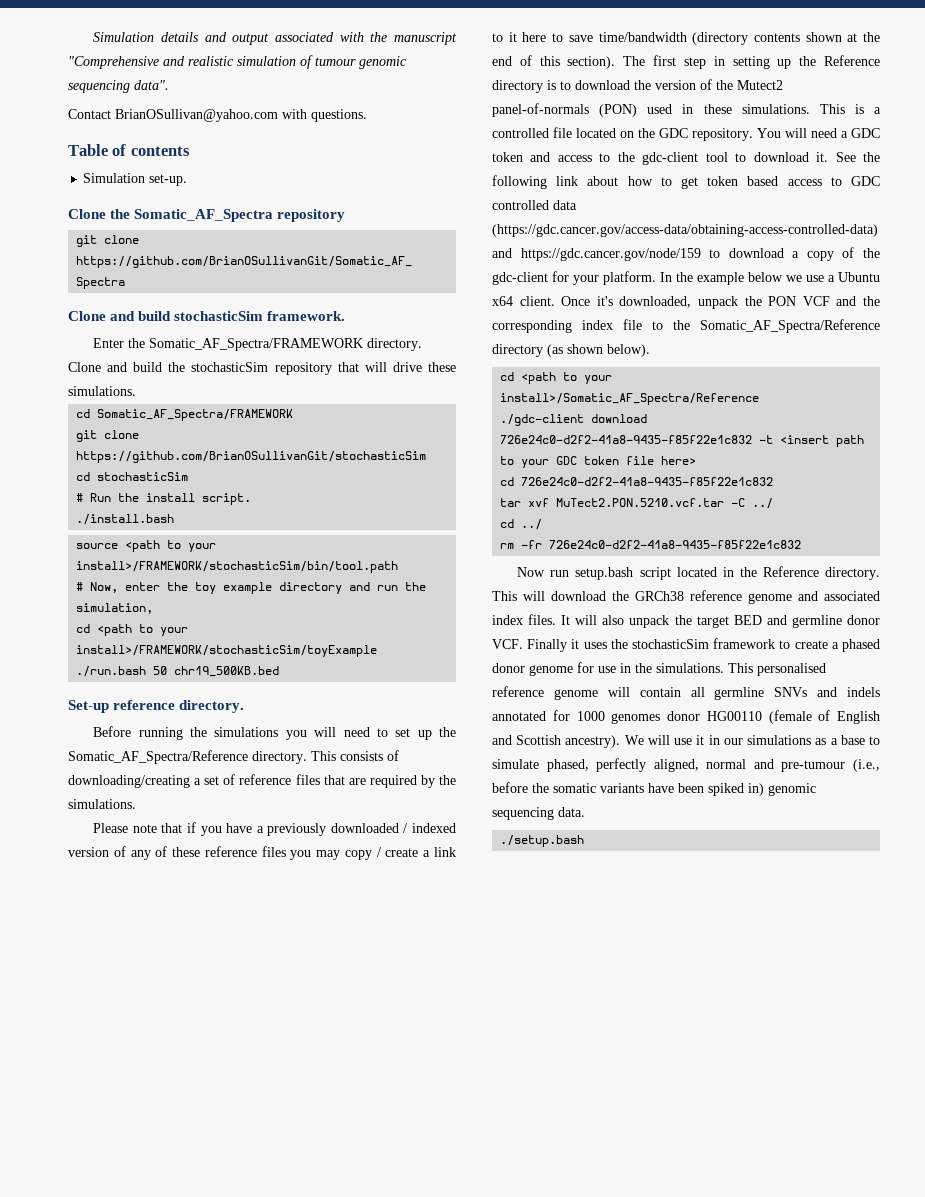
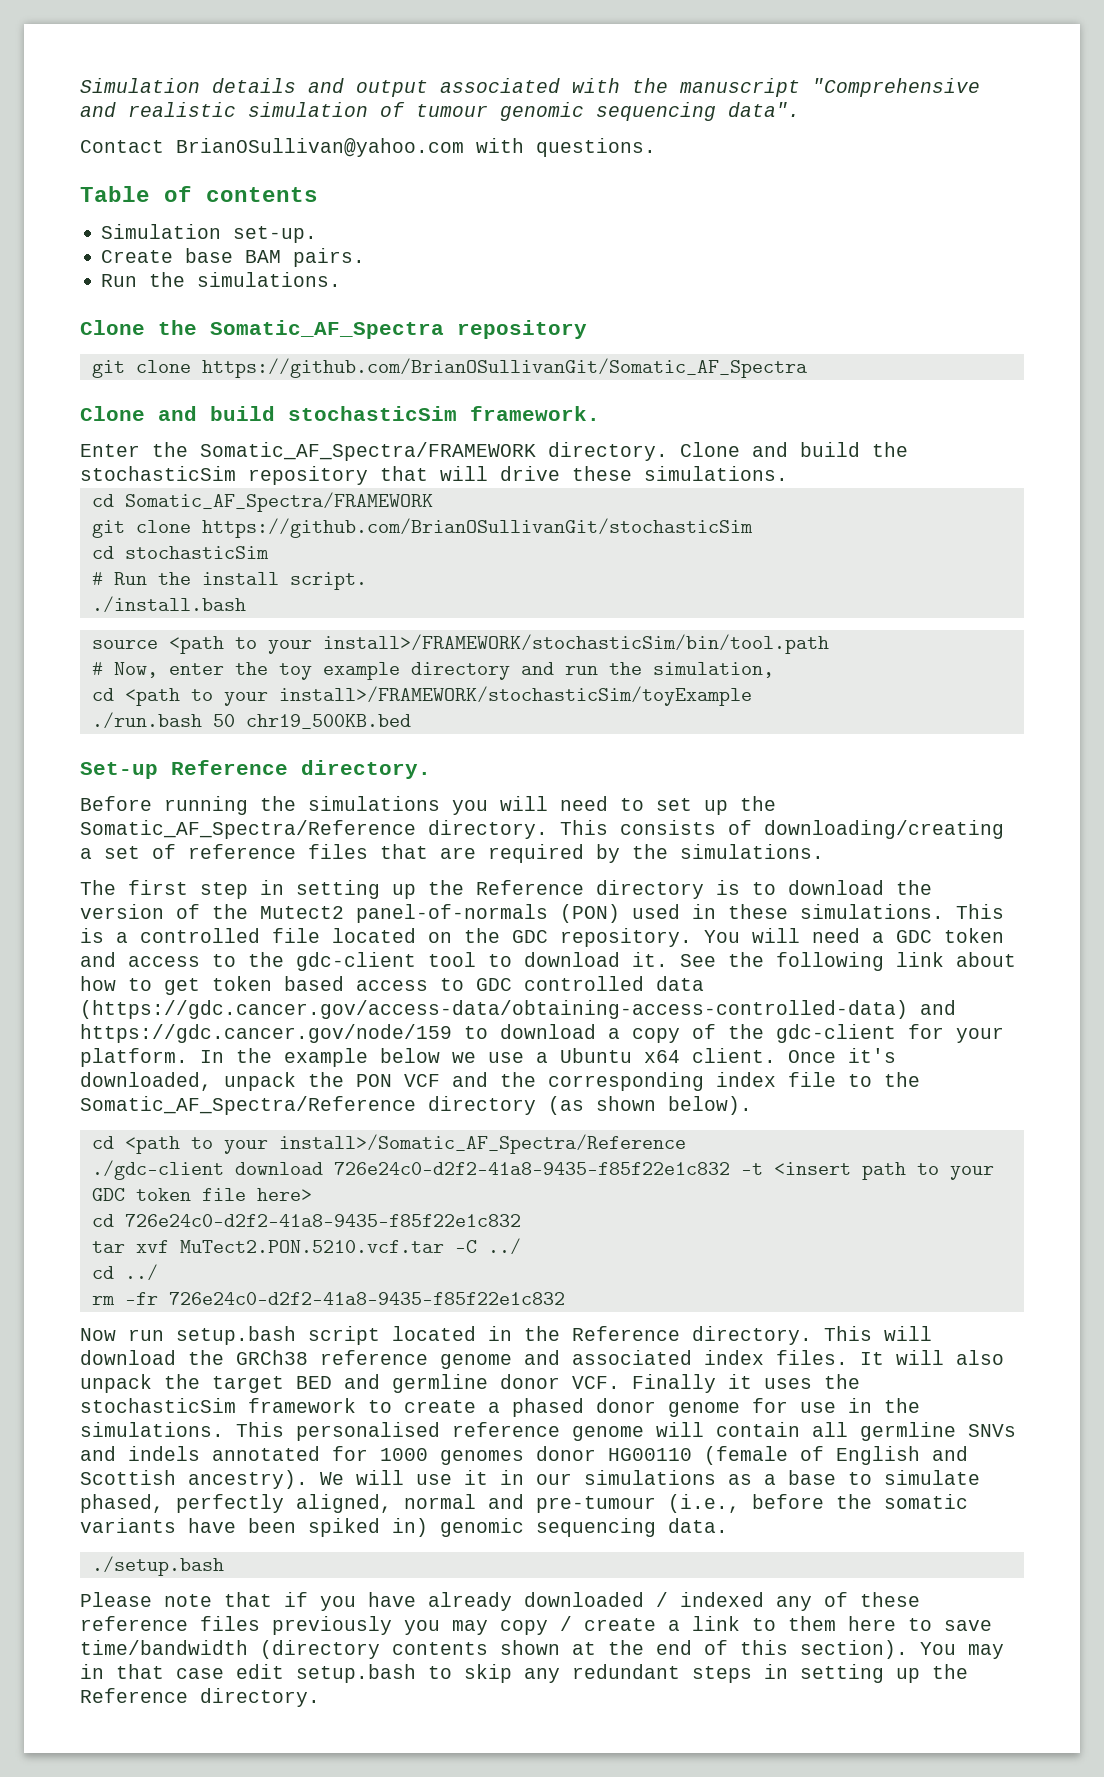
(188, 180) none -> [101,248,366,267] [101,272,342,287] // Create base BAM pairs. // Run the simulations.
[113,700,176,710] reference -> [171,760,288,775] Reference
[93,822,457,836] [68,846,457,860] [492,32,880,45] [492,55,616,69] Please note that if you have a previously downloaded / indexed version of any of these reference files you may copy / create a link to it here to save time/bandwidth (directory contents shown at the end of this section). -> (824, 851) none
(585, 841) none -> [80,1592,920,1611] [80,1616,992,1635] [80,1640,1004,1659] [80,1664,968,1683] [80,1688,320,1707] // Please note that if you have already downloaded / indexed any of these reference files previously you may copy / create a link to them here to save time/bandwidth (directory contents shown at the end of this section). You may in that case edit setup.bash to skip any redundant steps in setting up the Reference directory.

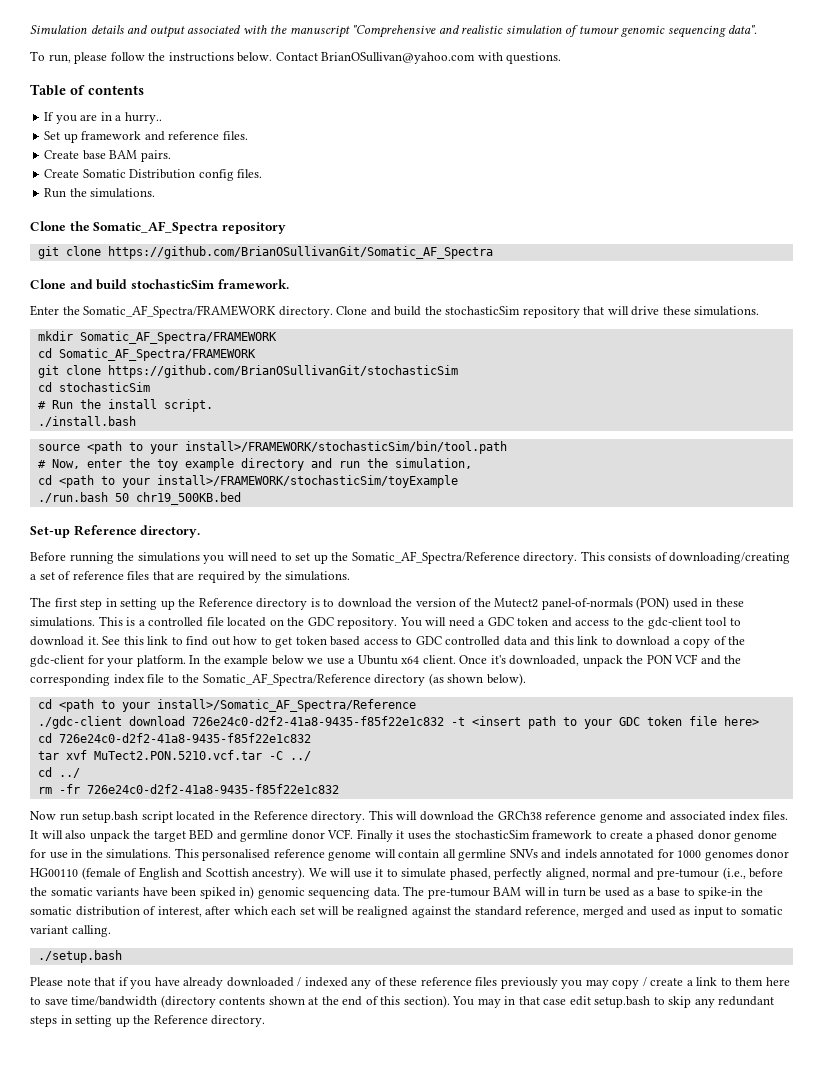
(800, 109) none -> [30,51,273,64] To run, please follow the instructions below.
[101,224,318,243] Simulation set-up. -> [44,112,162,124] [44,131,248,143] If you are in a hurry.. // Set up framework and reference files.
(366, 257) none -> [44,169,263,181] // Create Somatic Distribution config files.
(788, 473) none -> [37,331,277,344] // mkdir Somatic_AF_Spectra/FRAMEWORK
[728,952,1016,971] the following link about -> [123,636,230,646] this link to find out
[80,1000,956,1019] [80,1024,452,1043] (https://gdc.cancer.gov/access-data/obtaining-access-controlled-data) and https://gdc.cancer.gov/node/159 -> [530,636,599,646] and this link
[500,1470,836,1485] in our simulations as a base -> (384, 872) none
(728, 1525) none -> [403,886,763,899] [30,906,783,918] [30,925,111,937] The pre-tumour BAM will in turn be used as a base to spike-in the somatic distribution of interest, after which each set will be realigned against the standard reference, merged and used as input to somatic variant calling.

